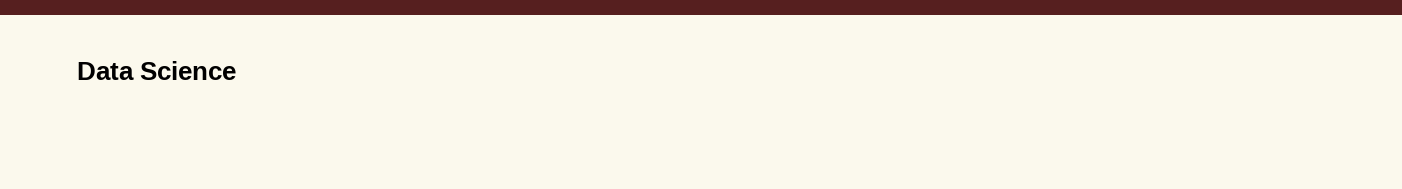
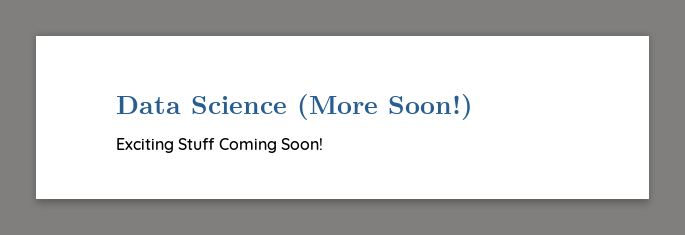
(237, 70) none -> [297,94,473,120] [116,138,323,153] (More Soon!) // Exciting Stuff Coming Soon!

